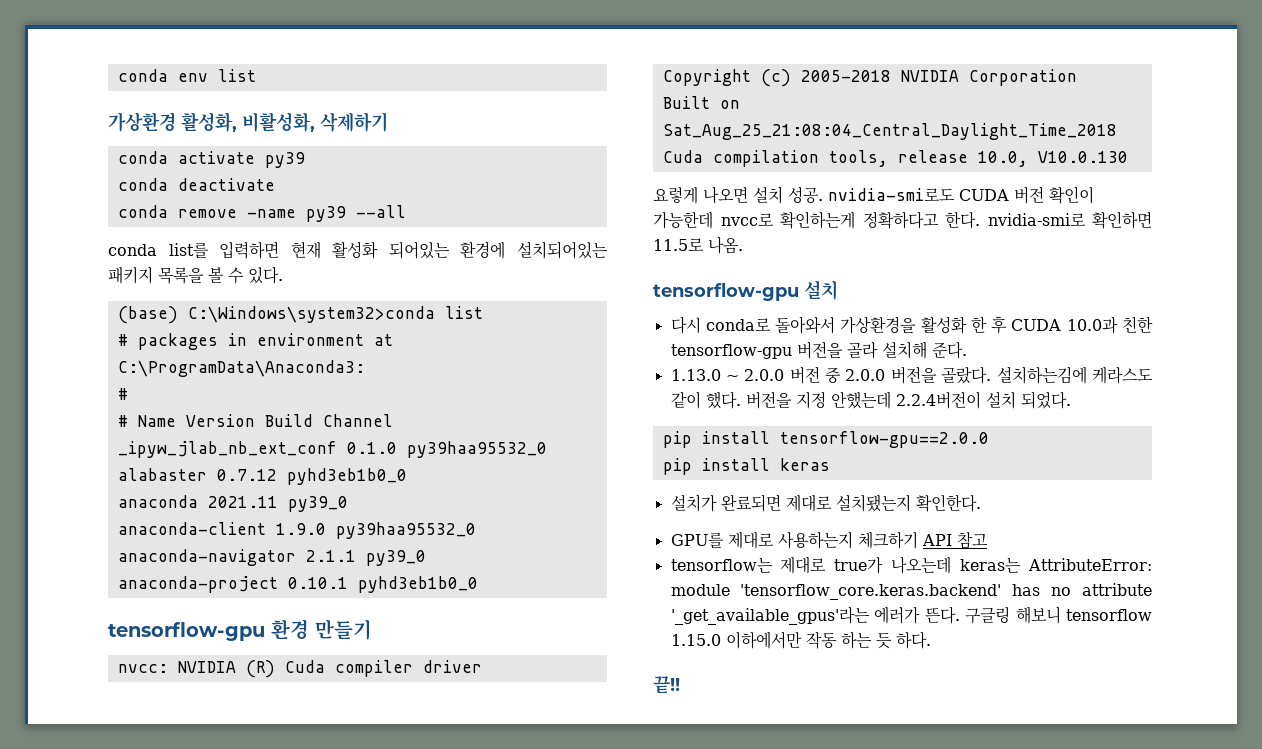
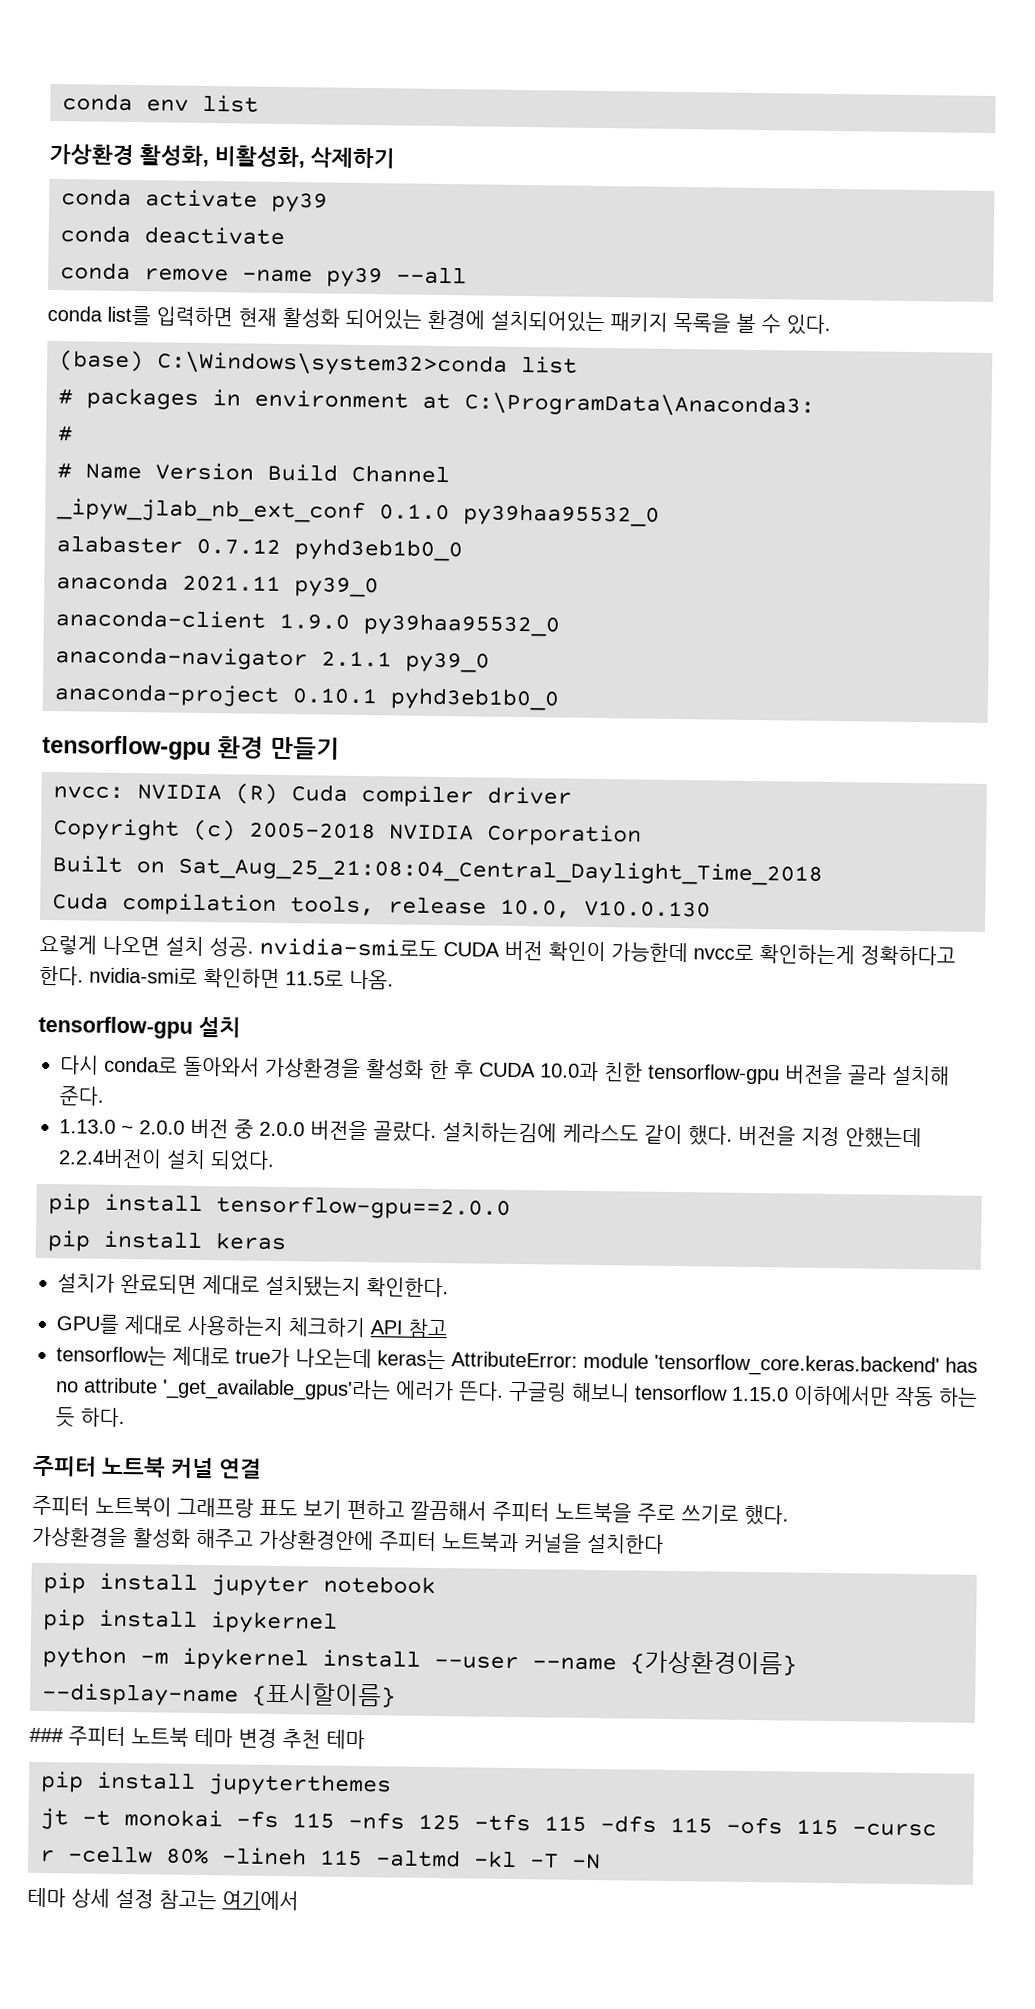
[653,676,680,694] 끝!! -> [32,1455,262,1479] [32,1495,789,1526] [32,1526,664,1554] [43,1572,436,1597] [42,1609,338,1634] [42,1646,797,1676] [42,1682,396,1708] [29,1726,365,1750] [40,1770,392,1797] [40,1807,937,1837] [40,1845,601,1870] [27,1887,299,1911] 주피터 노트북 커널 연결 // 주피터 노트북이 그래프랑 표도 보기 편하고 깔끔해서 주피터 노트북을 주로 쓰기로 했다. // 가상환경을 활성화 해주고 가상환경안에 주피터 노트북과 커널을 설치한다 // pip install jupyter notebook // pip install ipykernel // python -m ipykernel install --user --name {가상환경이름} --display-name {표시할이름} // ### 주피터 노트북 테마 변경 추천 테마 // pip install jupyterthemes // jt -t monokai -fs 115 -nfs 125 -tfs 115 -dfs 115 -ofs 115 -cursc r -cellw 80% -lineh 115 -altmd -kl -T -N // 테마 상세 설정 참고는 여기에서

